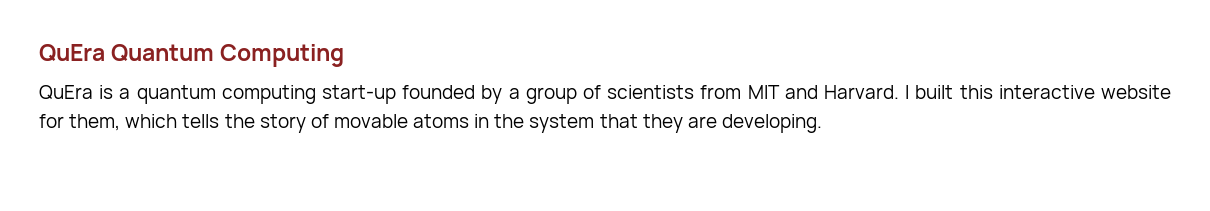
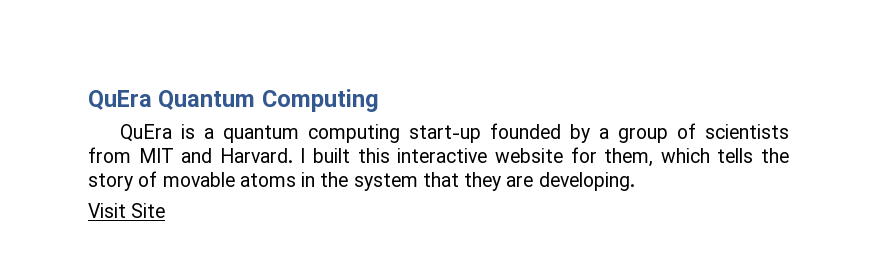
(822, 123) none -> [88,203,166,218] // Visit Site

